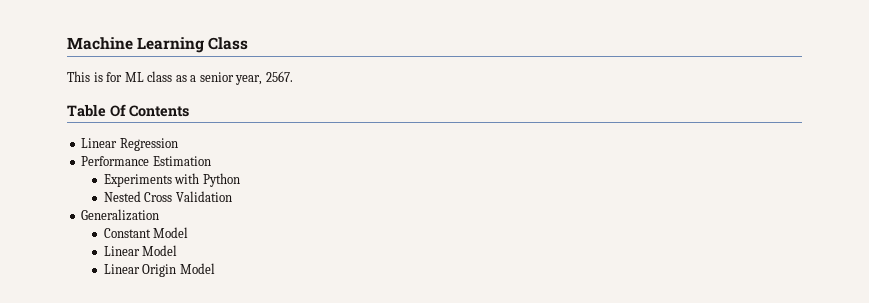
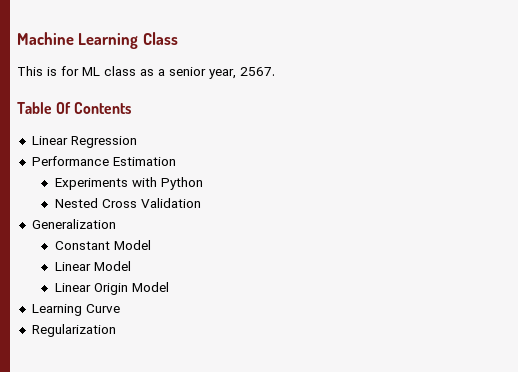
(215, 268) none -> [31,304,120,316] [31,324,116,337] // Learning Curve // Regularization

